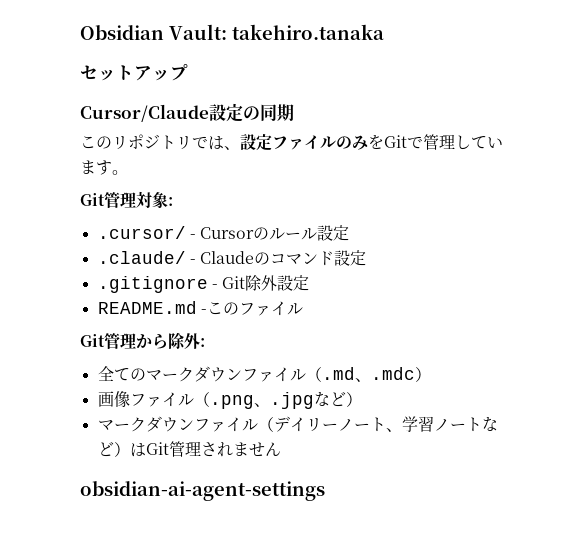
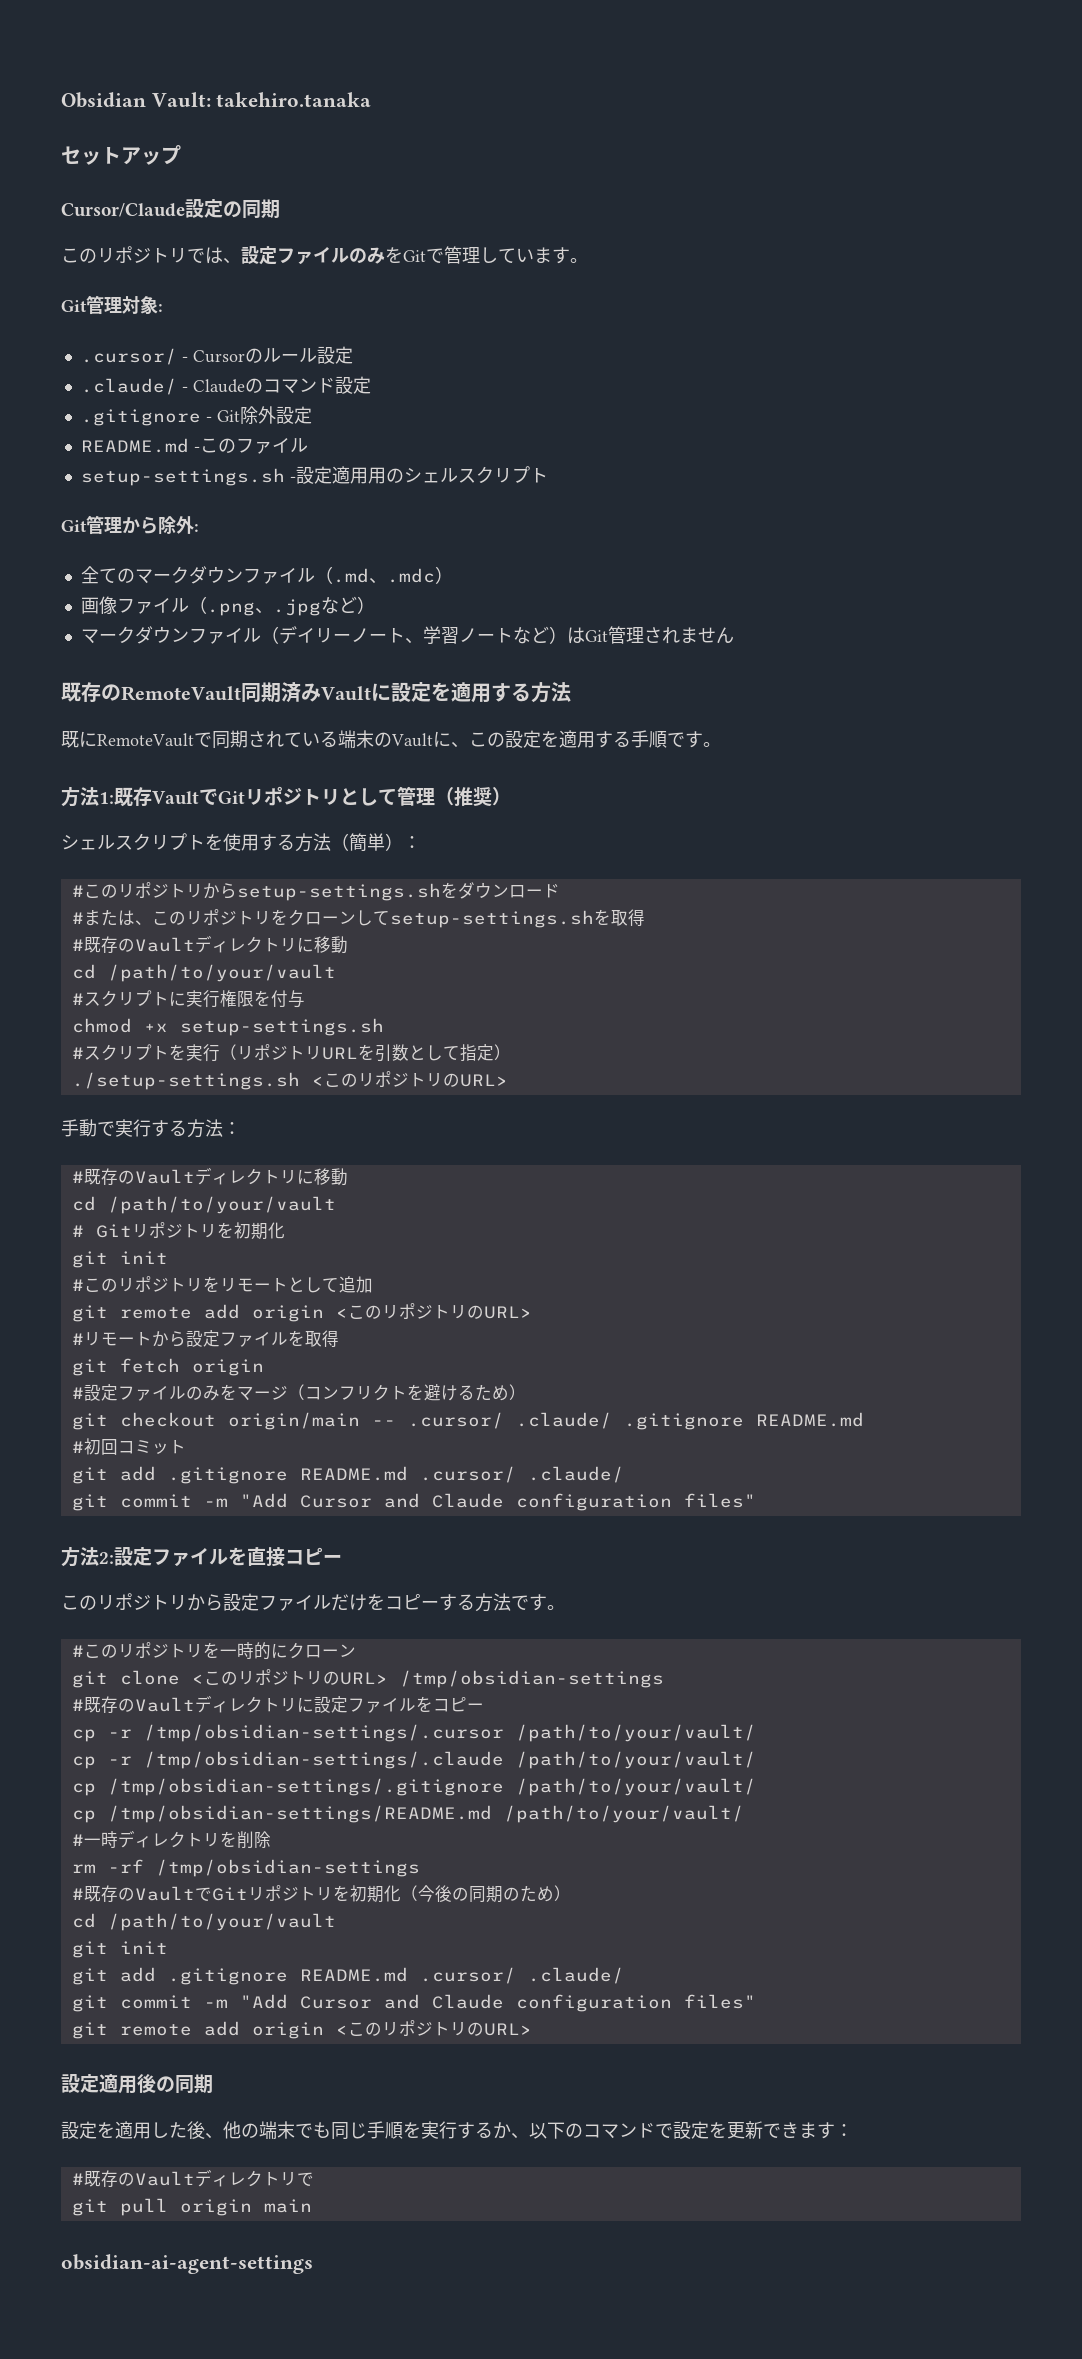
(303, 309) none -> [80,466,548,486] // setup-settings.sh -設定適用用のシェルスクリプト
(281, 449) none -> [61,682,571,703] [61,730,721,749] [61,786,511,807] [61,833,421,852] [71,882,560,901] [71,909,645,928] [71,935,348,954] [71,964,336,982] [71,990,305,1008] [71,1018,384,1036] [71,1044,511,1062] [71,1071,508,1090] [61,1119,241,1138] [71,1167,348,1186] [71,1196,336,1214] [71,1222,285,1240] [71,1251,168,1268] [71,1276,373,1293] [71,1303,532,1322] [71,1330,339,1347] [71,1358,264,1376] [71,1384,526,1401] [71,1412,864,1430] [71,1438,186,1455] [71,1466,624,1484] [71,1493,756,1511] [61,1546,342,1567] [61,1593,565,1612] [71,1642,356,1660] [71,1669,664,1688] [71,1695,484,1713] [71,1724,756,1742] [71,1751,756,1769] [71,1778,756,1796] [71,1805,744,1823] [71,1830,271,1848] [71,1859,420,1877] [71,1885,571,1903] [71,1913,336,1931] [71,1941,168,1958] [71,1967,624,1985] [71,1994,756,2012] [71,2020,532,2039] [61,2074,213,2094] [61,2121,853,2140] [71,2169,314,2187] [71,2198,312,2216] // 既存のRemoteVault同期済みVaultに設定を適用する方法 // 既にRemoteVaultで同期されている端末のVaultに、この設定を適用する手順です。 // 方法1:既存VaultでGitリポジトリとして管理（推奨） // シェルスクリプトを使用する方法（簡単）： // #このリポジトリからsetup-settings.shをダウンロード // #または、このリポジトリをクローンしてsetup-settings.shを取得 // #既存のVaultディレクトリに移動 // cd /path/to/your/vault // #スクリプトに実行権限を付与 // chmod +x setup-settings.sh // #スクリプトを実行（リポジトリURLを引数として指定） // ./setup-settings.sh <このリポジトリのURL> // 手動で実行する方法： // #既存のVaultディレクトリに移動 // cd /path/to/your/vault // # Gitリポジトリを初期化 // git init // #このリポジトリをリモートとして追加 // git remote add origin <このリポジトリのURL> // #リモートから設定ファイルを取得 // git fetch origin // #設定ファイルのみをマージ（コンフリクトを避けるため） // git checkout origin/main -- .cursor/ .claude/ .gitignore README.md // #初回コミット // git add .gitignore README.md .cursor/ .claude/ // git commit -m "Add Cursor and Claude configuration files" // 方法2:設定ファイルを直接コピー // このリポジトリから設定ファイルだけをコピーする方法です。 // #このリポジトリを一時的にクローン // git clone <このリポジトリのURL> /tmp/obsidian-settings // #既存のVaultディレクトリに設定ファイルをコピー // cp -r /tmp/obsidian-settings/.cursor /path/to/your/vault/ // cp -r /tmp/obsidian-settings/.claude /path/to/your/vault/ // cp /tmp/obsidian-settings/.gitignore /path/to/your/vault/ // cp /tmp/obsidian-settings/README.md /path/to/your/vault/ // #一時ディレクトリを削除 // rm -rf /tmp/obsidian-settings // #既存のVaultでGitリポジトリを初期化（今後の同期のため） // cd /path/to/your/vault // git init // git add .gitignore README.md .cursor/ .claude/ // git commit -m "Add Cursor and Claude configuration files" // git remote add origin <このリポジトリのURL> // 設定適用後の同期 // 設定を適用した後、他の端末でも同じ手順を実行するか、以下のコマンドで設定を更新できます： // #既存のVaultディレクトリで // git pull origin main

